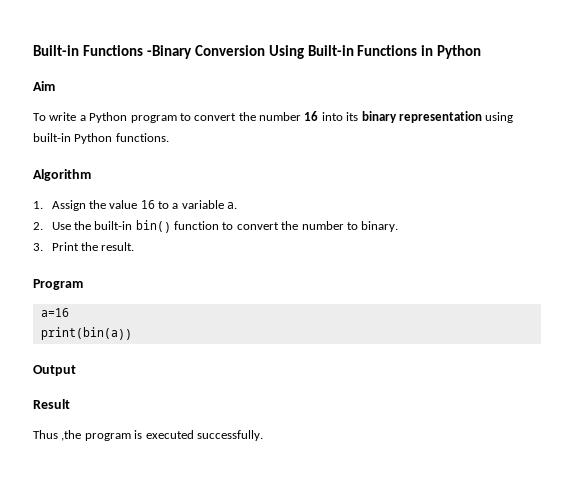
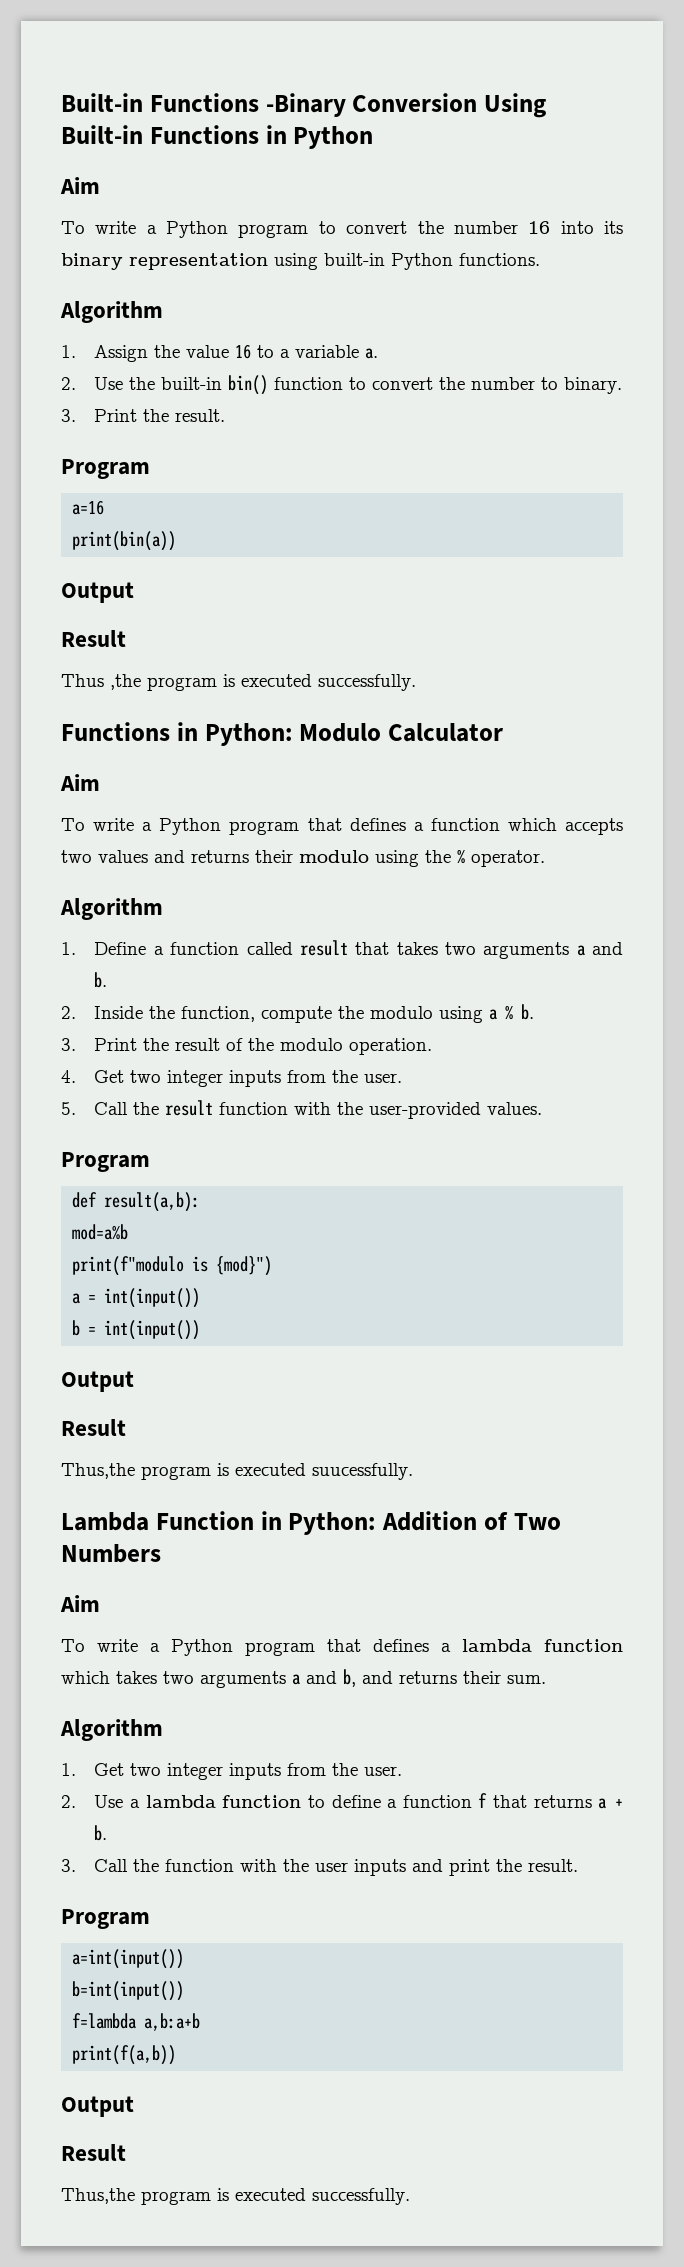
(263, 435) none -> [61,722,503,746] [60,774,100,791] [61,818,624,835] [61,849,545,867] [60,898,163,920] [61,940,623,959] [94,972,108,988] [61,1004,535,1023] [61,1038,433,1055] [61,1070,403,1087] [61,1100,543,1119] [61,1152,150,1172] [72,1192,201,1212] [72,1224,129,1240] [72,1256,273,1276] [72,1288,201,1308] [72,1320,201,1340] [61,1371,134,1392] [61,1419,126,1436] [61,1463,413,1480] [61,1511,561,1535] [61,1544,161,1563] [60,1595,100,1612] [61,1639,623,1656] [61,1669,546,1688] [60,1719,163,1741] [61,1763,403,1780] [61,1793,623,1809] [94,1825,108,1841] [61,1859,579,1876] [61,1909,150,1929] [72,1949,185,1969] [72,1981,185,2001] [72,2013,201,2031] [72,2045,177,2065] [61,2096,134,2117] [61,2144,126,2161] [61,2188,410,2205] // Functions in Python: Modulo Calculator // Aim // To write a Python program that defines a function which accepts two values and returns their modulo using the % operator. // Algorithm // 1. Define a function called result that takes two arguments a and b. // 2. Inside the function, compute the modulo using a % b. // 3. Print the result of the modulo operation. // 4. Get two integer inputs from the user. // 5. Call the result function with the user-provided values. // Program // def result(a,b): // mod=a%b // print(f"modulo is {mod}") // a = int(input()) // b = int(input()) // Output // Result // Thus,the program is executed suucessfully. // Lambda Function in Python: Addition of Two Numbers // Aim // To write a Python program that defines a lambda function which takes two arguments a and b, and returns their sum. // Algorithm // 1. Get two integer inputs from the user. // 2. Use a lambda function to define a function f that returns a + b. // 3. Call the function with the user inputs and print the result. // Program // a=int(input()) // b=int(input()) // f=lambda a,b:a+b // print(f(a,b)) // Output // Result // Thus,the program is executed successfully.

